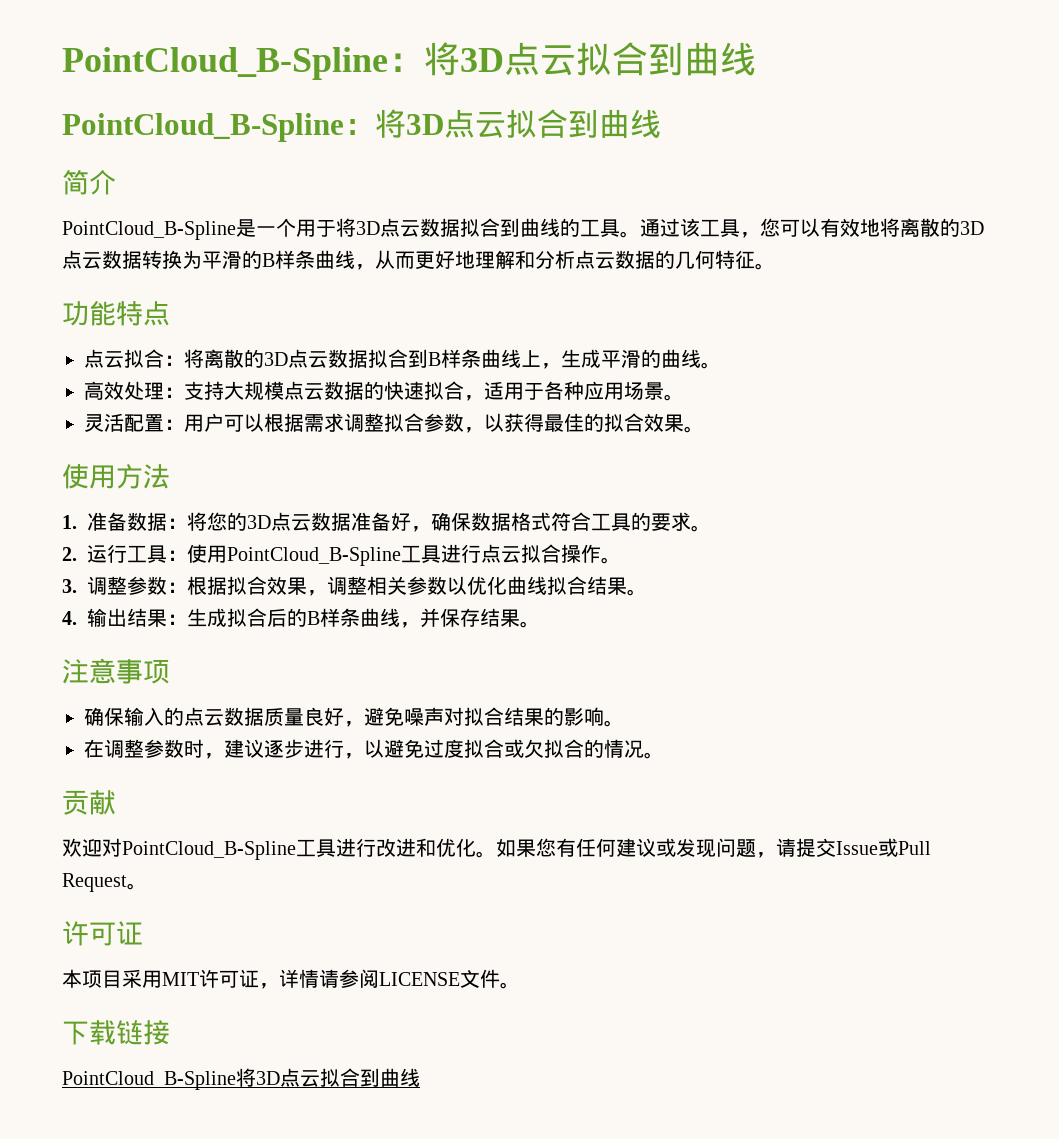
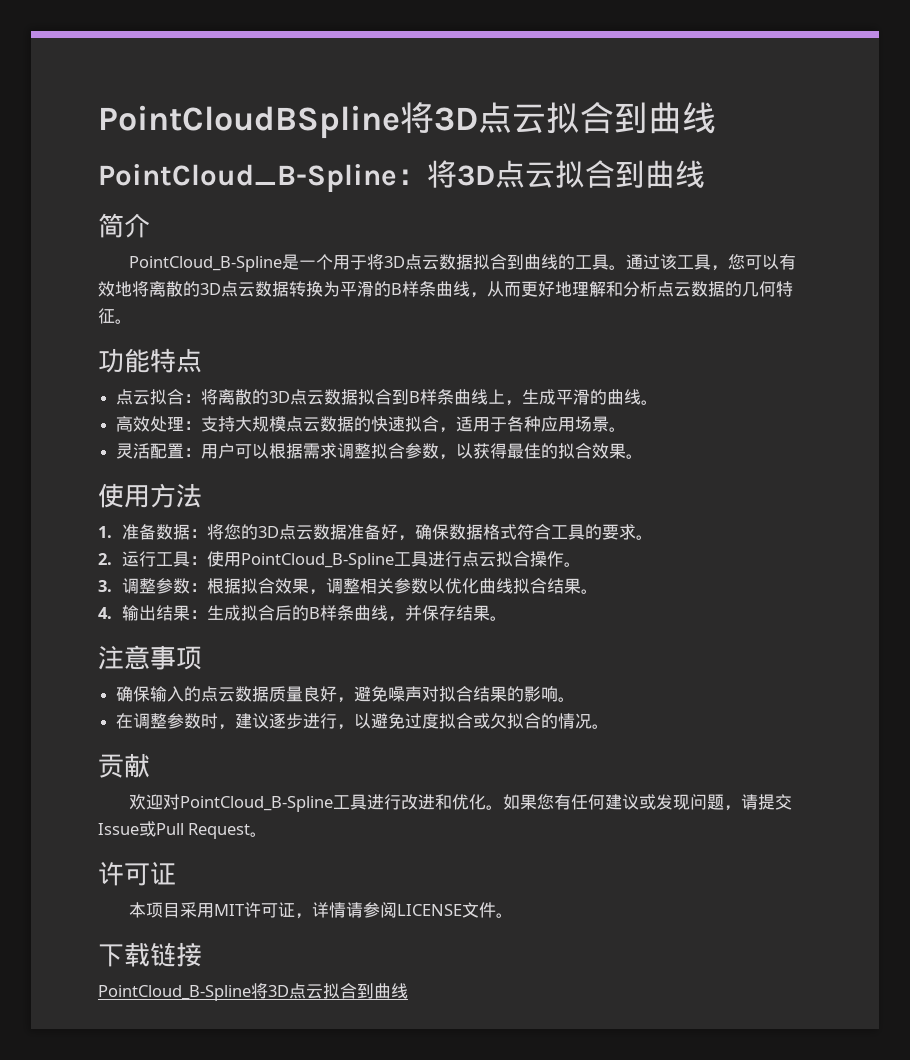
[62,47,424,80] PointCloud_B-Spline： -> [98,105,400,139] PointCloudBSpline

